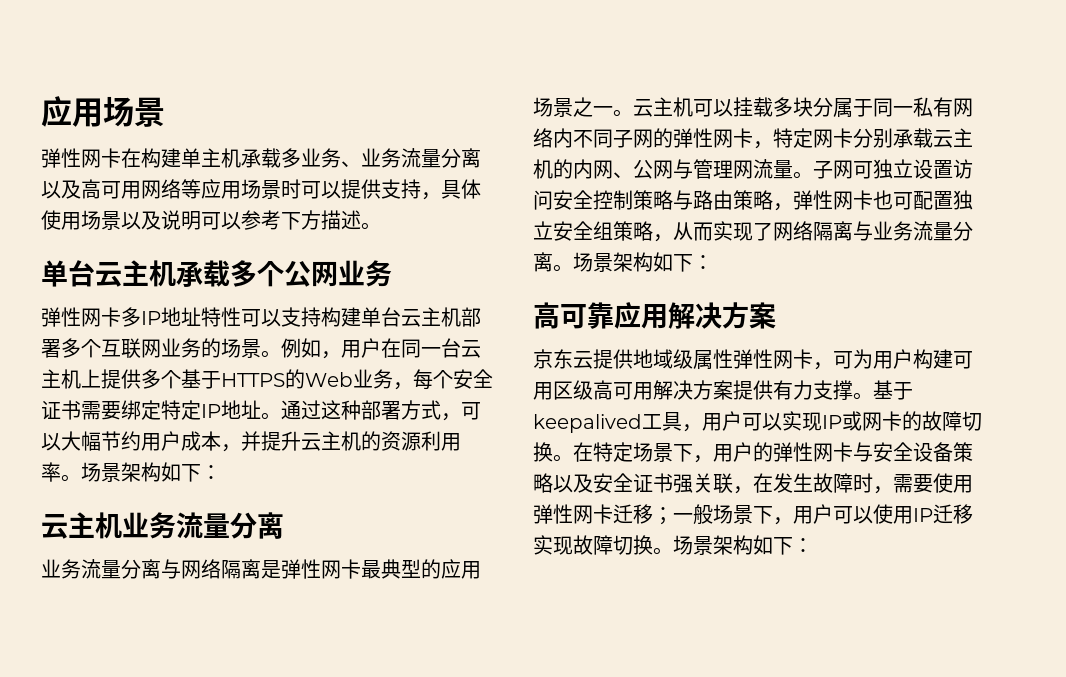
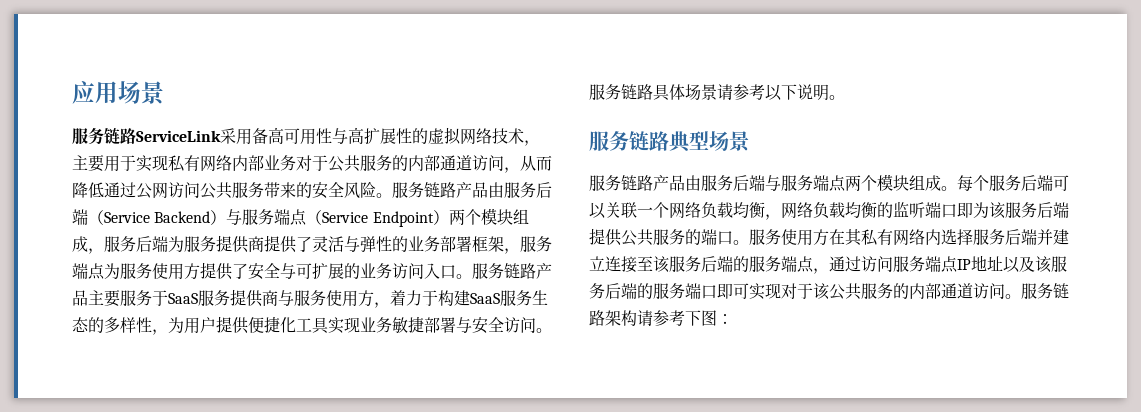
[41,148,481,168] [41,179,481,200] [41,210,381,230] [41,260,392,287] [41,307,481,327] [41,338,481,359] [41,369,493,390] [41,400,481,421] [41,431,461,452] [41,462,221,482] [41,512,284,539] [41,559,481,579] [533,97,973,118] [533,128,973,149] [533,159,973,179] [533,190,973,211] [533,221,973,242] [533,252,713,272] [533,302,776,329] [533,349,973,370] [533,380,913,400] [533,411,982,433] [533,442,973,463] [533,473,973,494] [533,504,973,525] [533,535,793,555] 弹性网卡在构建单主机承载多业务、业务流量分离以及高可用网络等应用场景时可以提供支持，具体使用场景以及说明可以参考下方描述。 // 单台云主机承载多个公网业务 // 弹性网卡多IP地址特性可以支持构建单台云主机部署多个互联网业务的场景。例如，用户在同一台云主机上提供多个基于HTTPS的Web业务，每个安全证书需要绑定特定IP地址。通过这种部署方式，可以大幅节约用户成本，并提升云主机的资源利用率。场景架构如下： // 云主机业务流量分离 // 业务流量分离与网络隔离是弹性网卡最典型的应用场景之一。云主机可以挂载多块分属于同一私有网络内不同子网的弹性网卡，特定网卡分别承载云主机的内网、公网与管理网流量。子网可独立设置访问安全控制策略与路由策略，弹性网卡也可配置独立安全组策略，从而实现了网络隔离与业务流量分离。场景架构如下： // 高可靠应用解决方案 // 京东云提供地域级属性弹性网卡，可为用户构建可用区级高可用解决方案提供有力支撑。基于keepalived工具，用户可以实现IP或网卡的故障切换。在特定场景下，用户的弹性网卡与安全设备策略以及安全证书强关联，在发生故障时，需要使用弹性网卡迁移；一般场景下，用户可以使用IP迁移实现故障切换。场景架构如下 -> [72,127,540,146] [72,155,552,173] [72,182,552,199] [72,208,529,227] [72,235,552,254] [72,262,552,280] [72,289,548,308] [72,316,552,335] [589,84,845,101] [589,131,750,153] [589,174,1069,192] [589,201,1069,220] [589,228,1069,246] [589,255,1067,274] [589,283,1069,300] [589,310,717,326] 服务链路ServiceLink采用备高可用性与高扩展性的虚拟网络技术，主要用于实现私有网络内部业务对于公共服务的内部通道访问，从而降低通过公网访问公共服务带来的安全风险。服务链路产品由服务后端（Service Backend）与服务端点（Service Endpoint）两个模块组成，服务后端为服务提供商提供了灵活与弹性的业务部署框架，服务端点为服务使用方提供了安全与可扩展的业务访问入口。服务链路产品主要服务于SaaS服务提供商与服务使用方，着力于构建SaaS服务生态的多样性，为用户提供便捷化工具实现业务敏捷部署与安全访问。服务链路具体场景请参考以下说明。 // 服务链路典型场景 // 服务链路产品由服务后端与服务端点两个模块组成。每个服务后端可以关联一个网络负载均衡，网络负载均衡的监听端口即为该服务后端提供公共服务的端口。服务使用方在其私有网络内选择服务后端并建立连接至该服务后端的服务端点，通过访问服务端点IP地址以及该服务后端的服务端口即可实现对于该公共服务的内部通道访问。服务链路架构请参考下图

